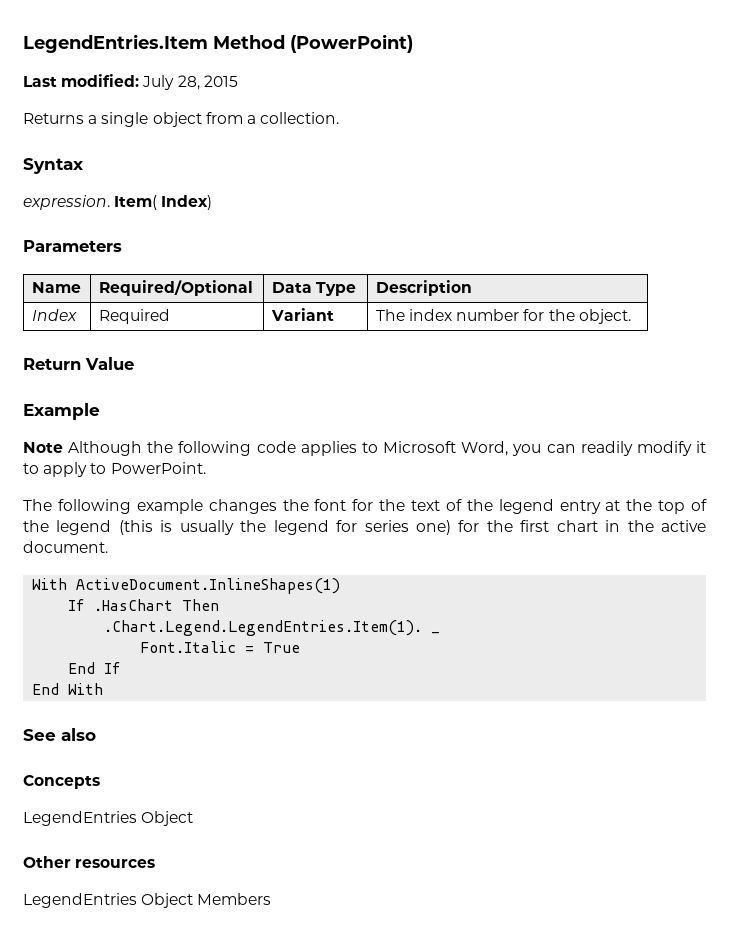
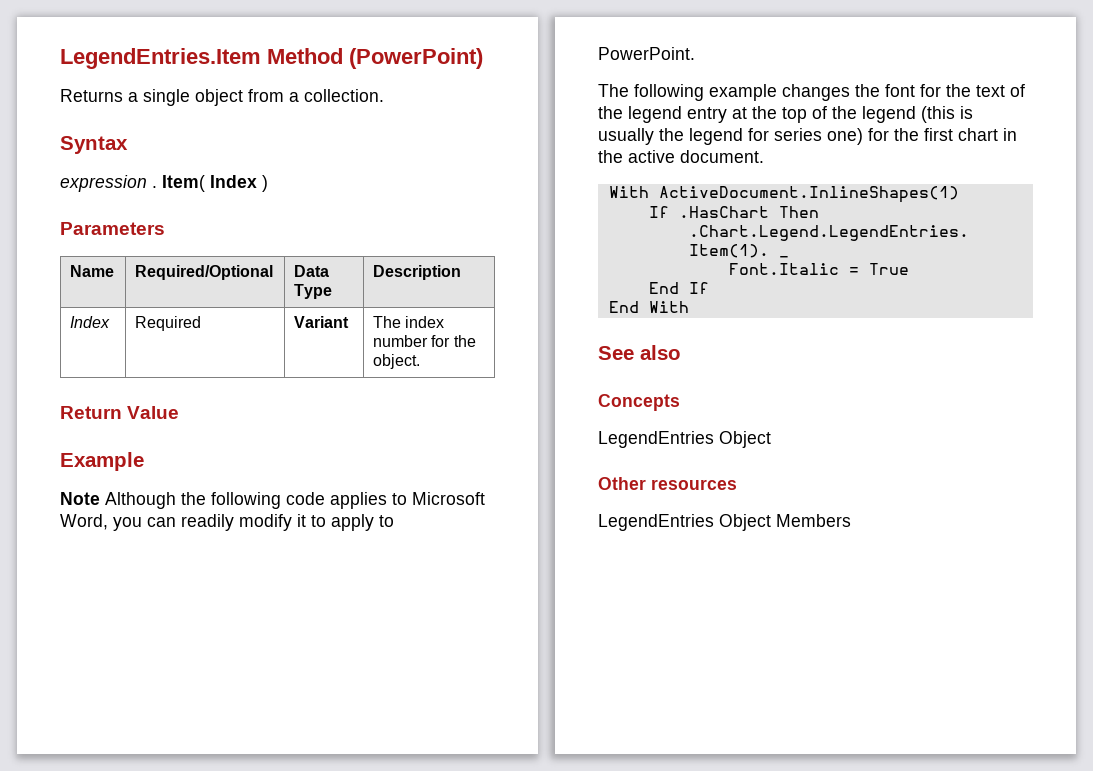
[23,74,238,90] // Last modified: July 28, 2015 -> (483, 58) none
[23,195,213,210] expression. Item( Index) -> [60,175,268,192] expression . Item( Index )

